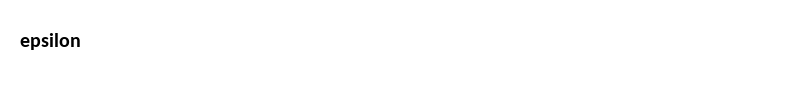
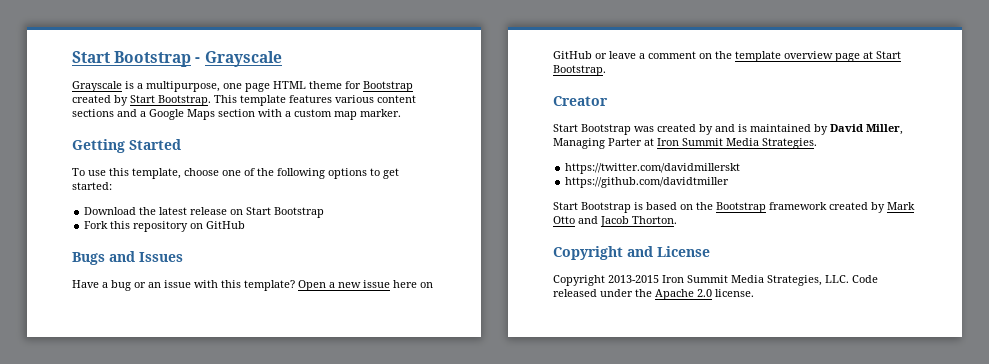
[20,33,81,50] epsilon -> [72,51,282,67] [72,81,413,92] [72,95,416,106] [72,109,401,120] [72,139,181,153] [72,168,399,179] [72,182,112,190] [84,207,325,218] [84,221,246,232] [72,251,183,265] [72,280,433,291] [553,51,901,62] [553,65,606,76] [553,96,608,106] [553,124,903,135] [553,138,817,149] [565,163,741,174] [565,177,730,188] [553,202,915,213] [553,216,677,227] [553,246,710,260] [553,275,878,286] [553,289,754,300] Start Bootstrap - Grayscale // Grayscale is a multipurpose, one page HTML theme for Bootstrap created by Start Bootstrap. This template features various content sections and a Google Maps section with a custom map marker. // Getting Started // To use this template, choose one of the following options to get started: // Download the latest release on Start Bootstrap // Fork this repository on GitHub // Bugs and Issues // Have a bug or an issue with this template? Open a new issue here on GitHub or leave a comment on the template overview page at Start Bootstrap. // Creator // Start Bootstrap was created by and is maintained by David Miller, Managing Parter at Iron Summit Media Strategies. // https://twitter.com/davidmillerskt // https://github.com/davidtmiller // Start Bootstrap is based on the Bootstrap framework created by Mark Otto and Jacob Thorton. // Copyright and License // Copyright 2013-2015 Iron Summit Media Strategies, LLC. Code released under the Apache 2.0 license.

